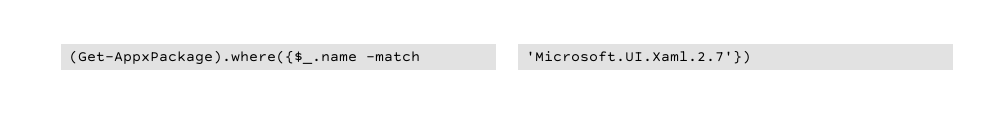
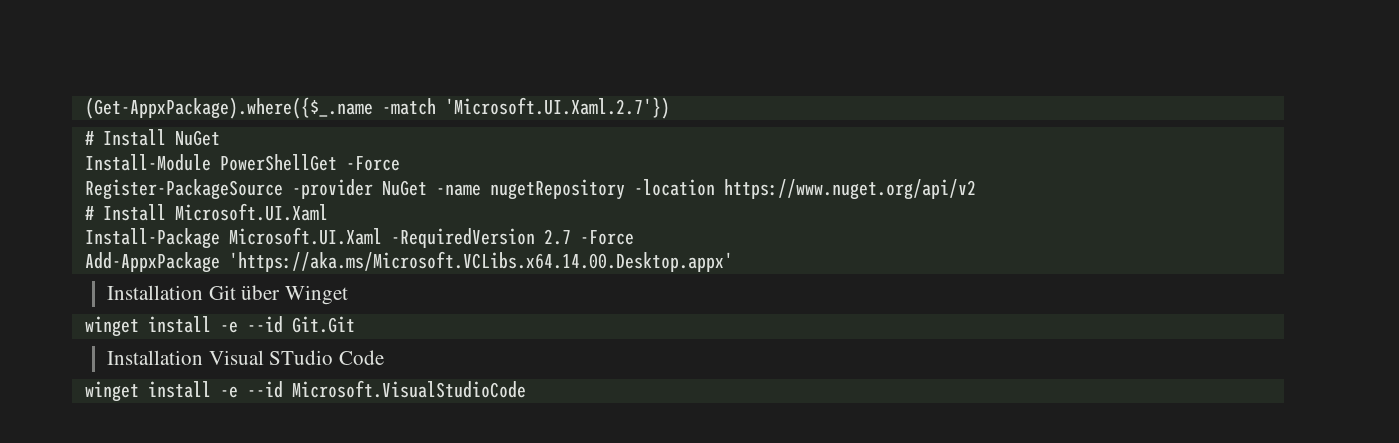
(751, 57) none -> [84,129,220,146] [84,154,400,171] [84,179,976,200] [84,203,328,221] [84,227,634,249] [84,251,733,273] [106,285,348,305] [84,316,355,337] [106,350,384,365] [84,380,526,402] // # Install NuGet // Install-Module PowerShellGet -Force // Register-PackageSource -provider NuGet -name nugetRepository -location https://www.nuget.org/api/v2 // # Install Microsoft.UI.Xaml // Install-Package Microsoft.UI.Xaml -RequiredVersion 2.7 -Force // Add-AppxPackage 'https://aka.ms/Microsoft.VCLibs.x64.14.00.Desktop.appx' // Installation Git über Winget // winget install -e --id Git.Git // Installation Visual STudio Code // winget install -e --id Microsoft.VisualStudioCode

